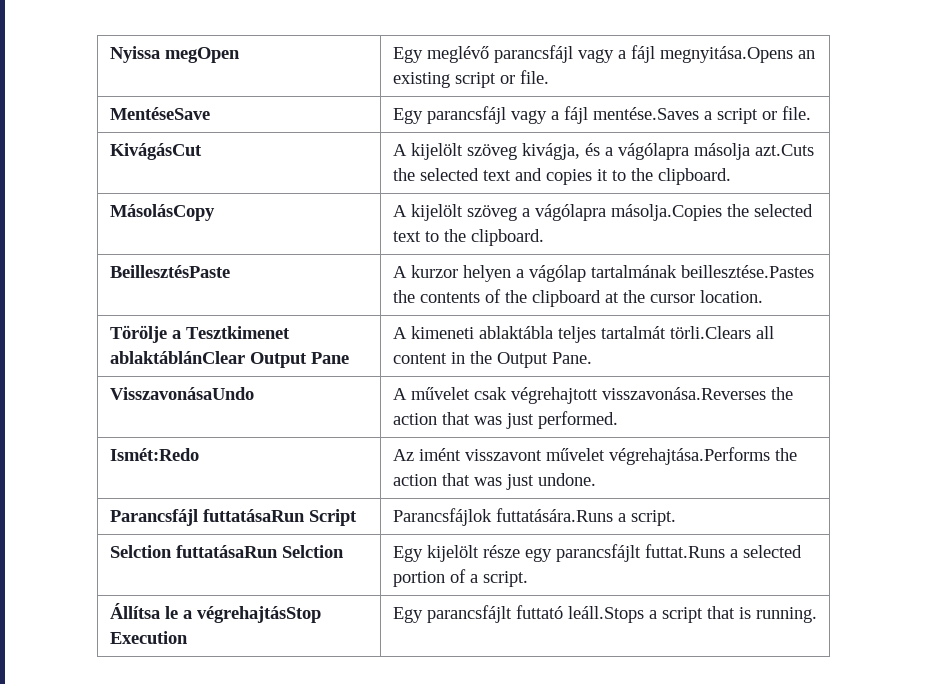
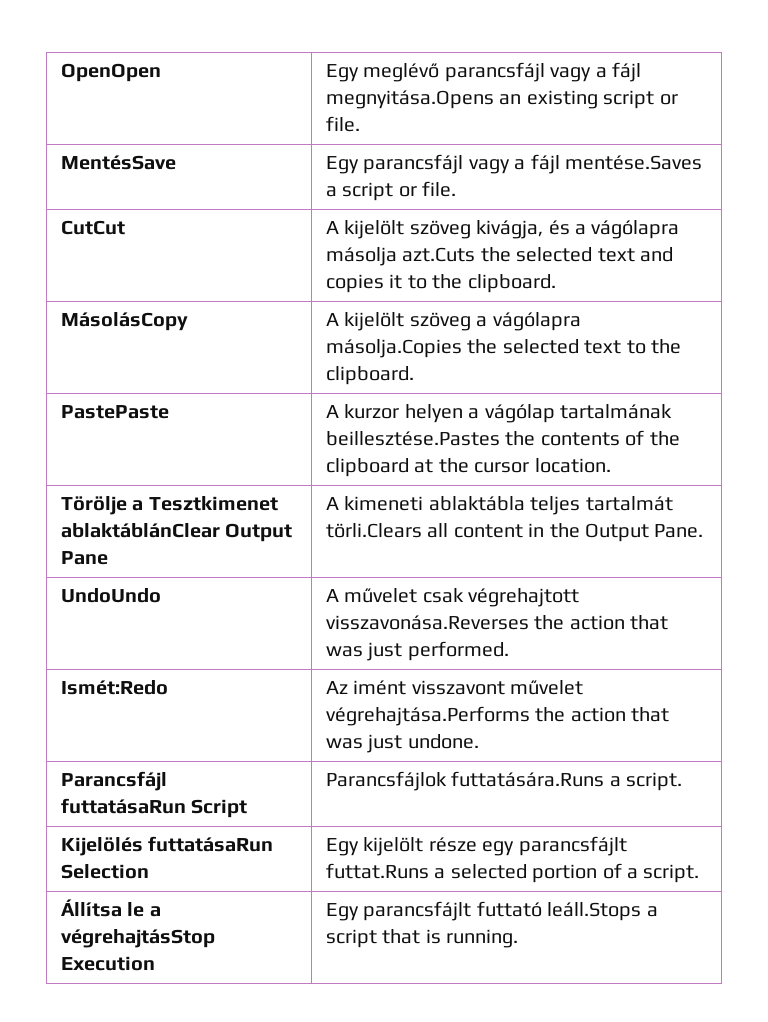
[109,46,240,63] Nyissa megOpen -> [60,63,161,82] OpenOpen
[109,107,210,120] MentéseSave -> [60,155,176,170] MentésSave
[109,143,202,160] KivágásCut -> [60,220,125,235] CutCut
[109,265,230,278] BeillesztésPaste -> [60,405,169,419] PastePaste
[109,387,254,400] VisszavonásaUndo -> [60,588,161,603] UndoUndo
[109,545,344,558] Selction futtatásaRun Selction -> [60,836,274,856] [60,864,149,879] Kijelölés futtatásaRun Selection

